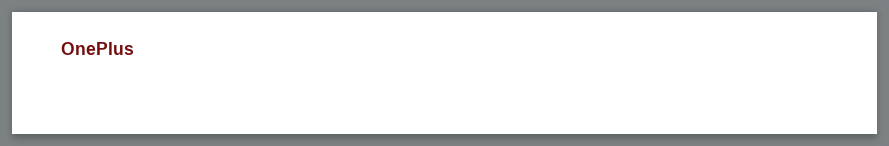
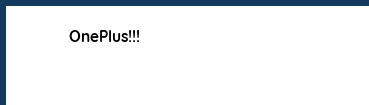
[61,42,134,55] OnePlus -> [69,30,140,42] OnePlus!!!

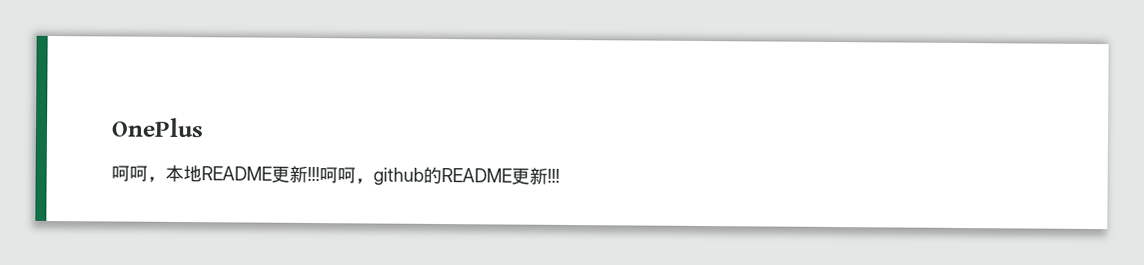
[69,30,140,42] OnePlus!!! -> [111,117,204,138] [111,164,560,186] OnePlus // 呵呵，本地README更新!!!呵呵，github的README更新!!!

